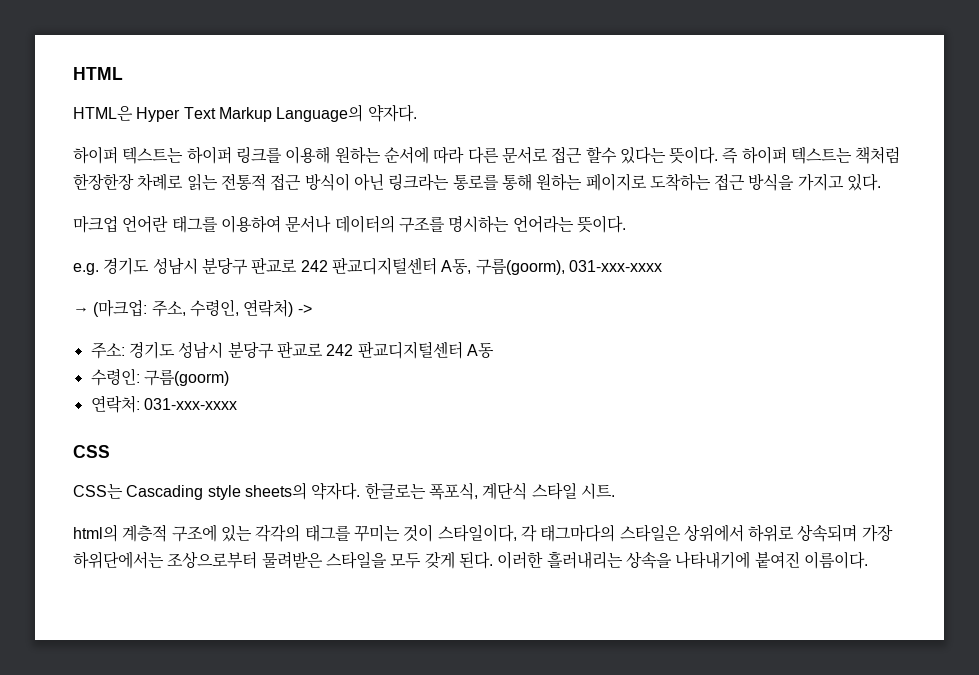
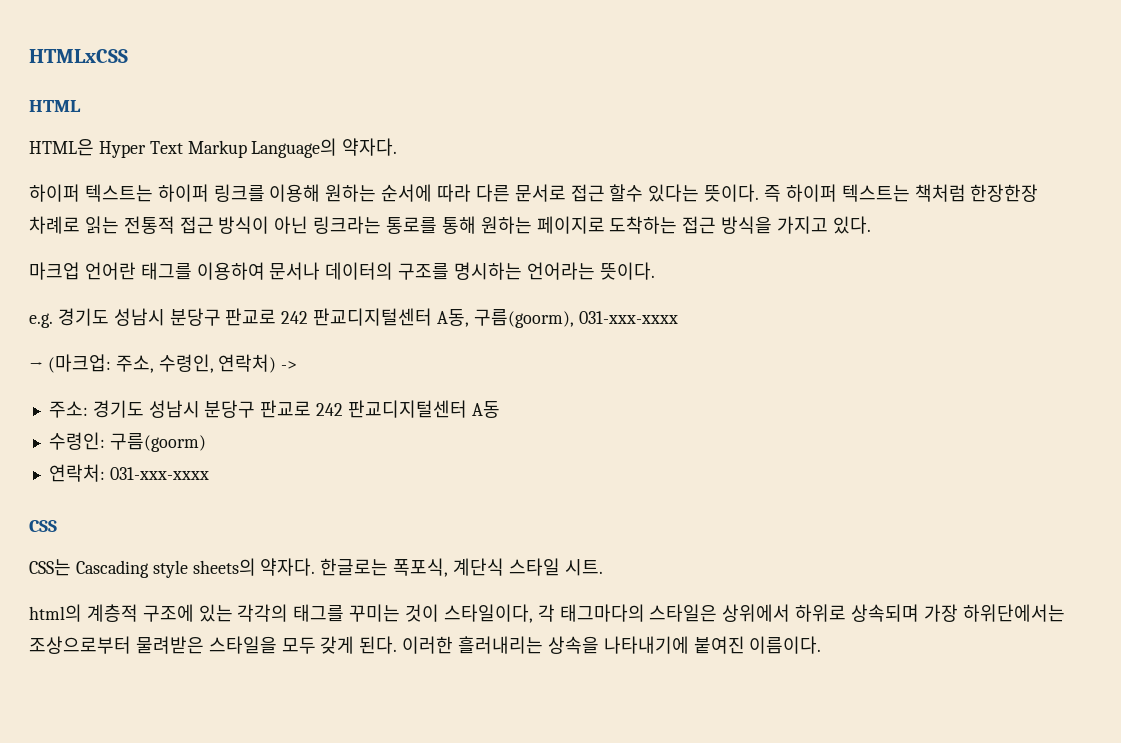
(73, 73) none -> [29,49,128,63] HTMLxCSS //

